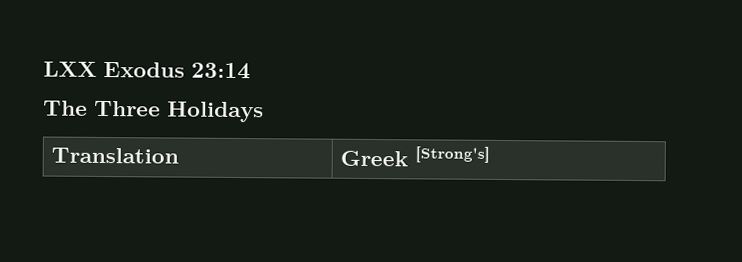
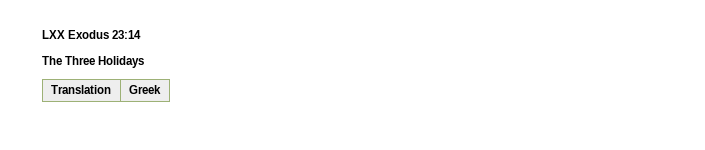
[414,146,490,163] [Strong's] -> (161, 89) none

